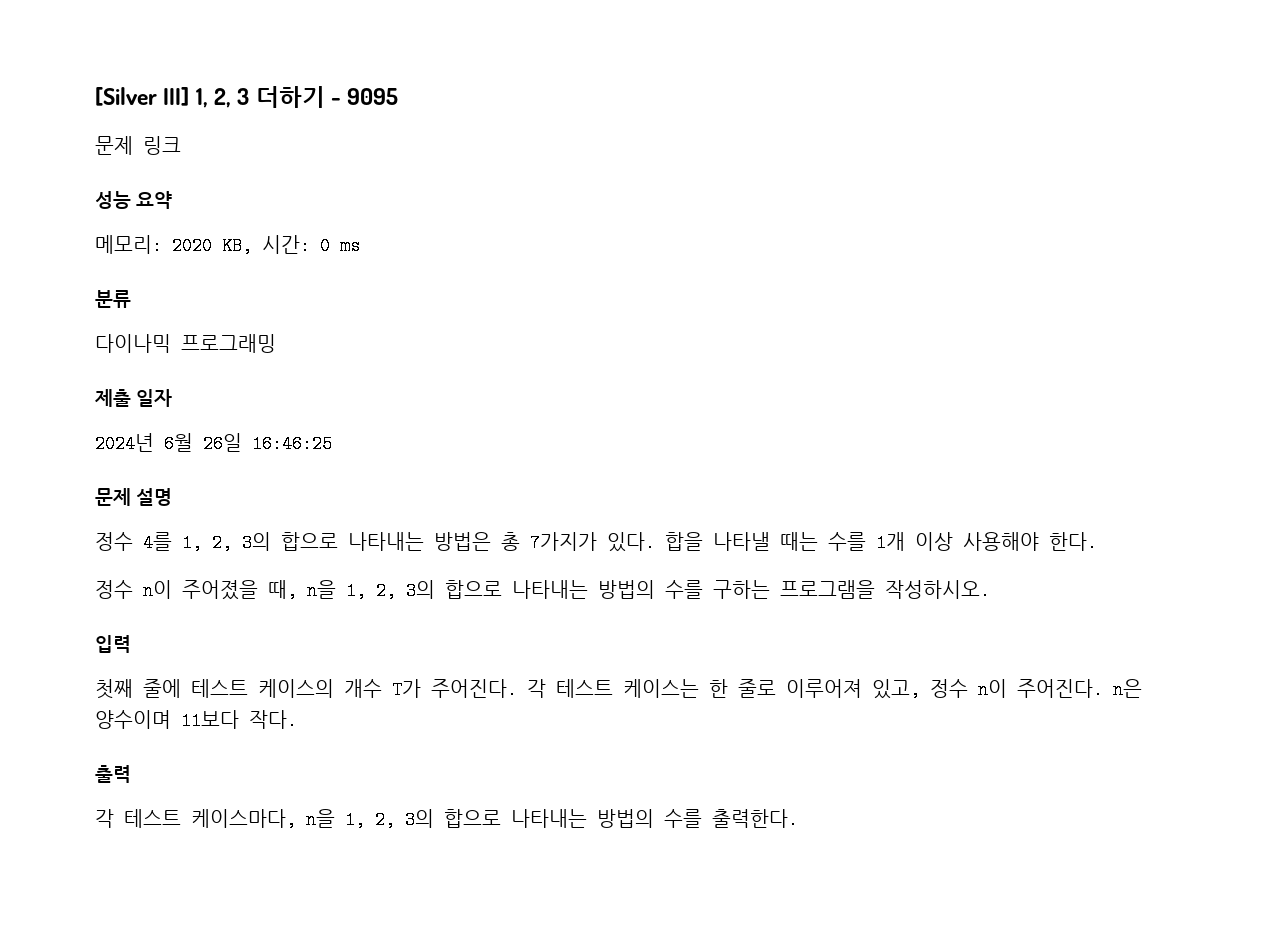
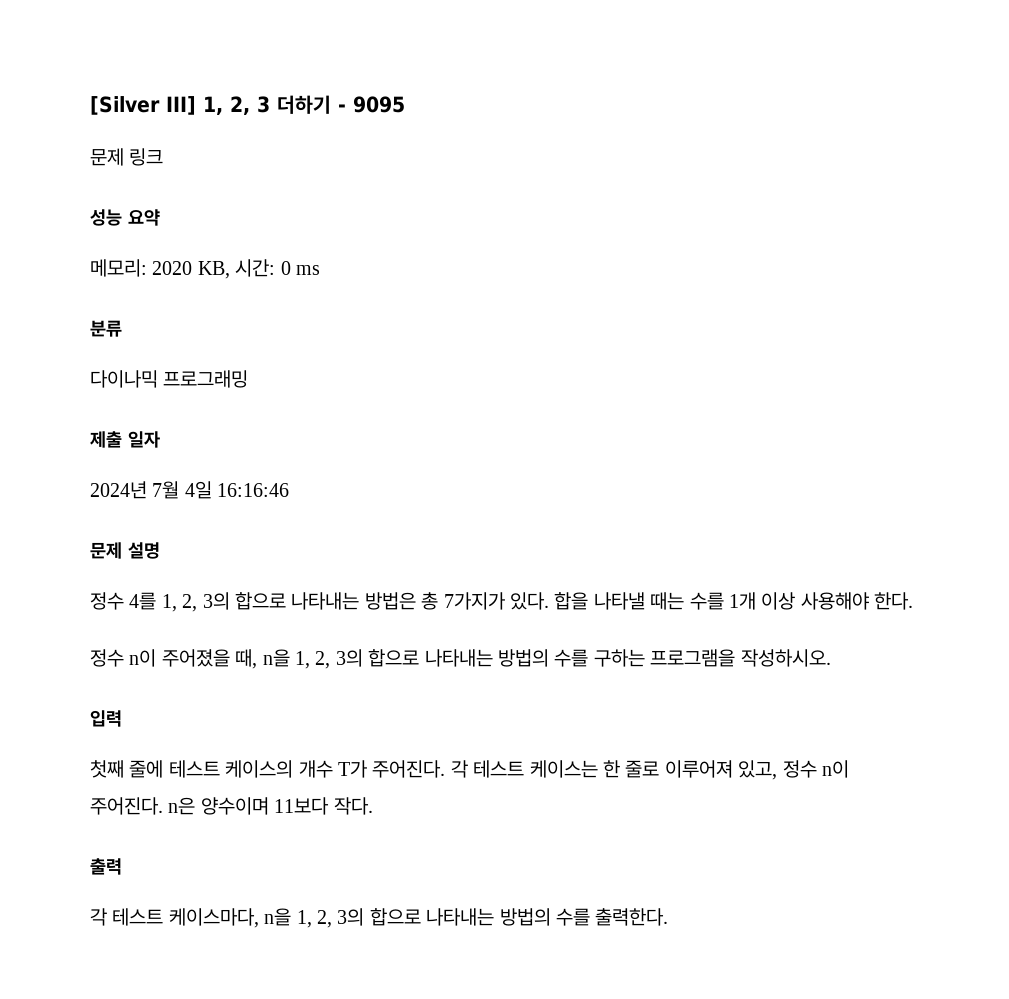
[164,433,332,453] 6월 26일 16:46:25 -> [152,481,290,499] 7월 4일 16:16:46

